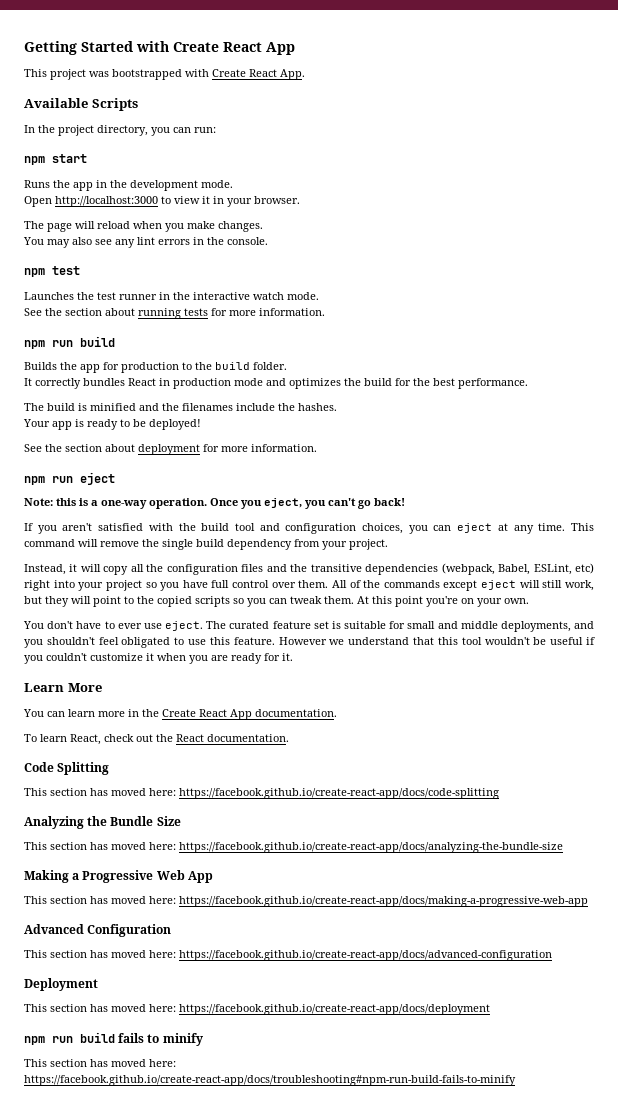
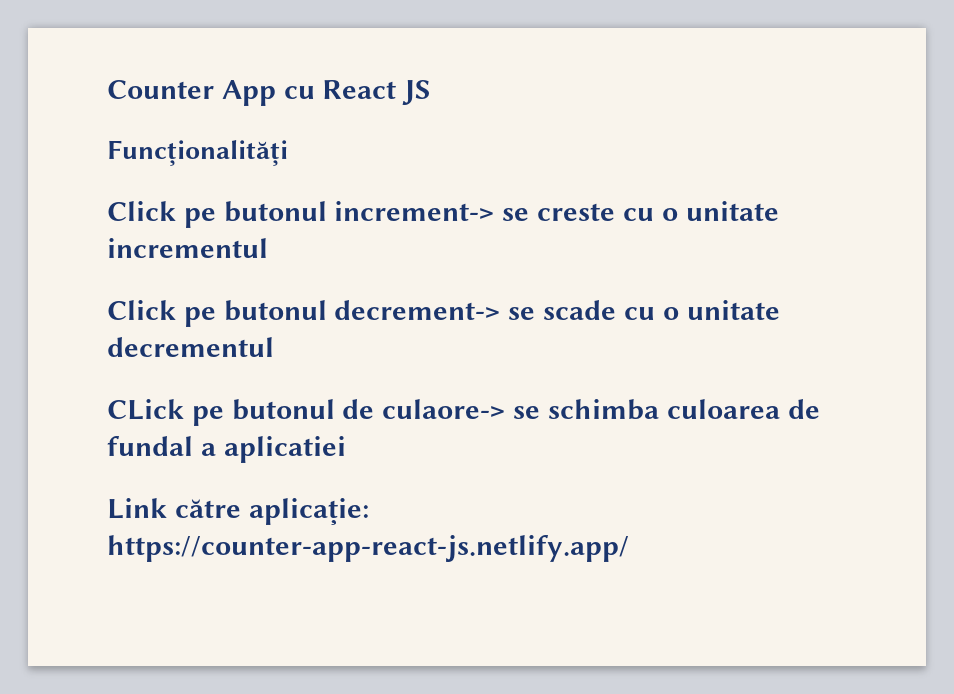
[24,41,295,55] [24,69,305,80] [24,98,138,111] [24,125,216,136] [24,154,87,165] [24,180,233,191] [24,196,300,207] [24,221,263,232] [23,237,268,248] [24,266,80,277] [24,292,319,300] [24,308,325,319] [24,336,115,349] [24,362,287,373] [24,378,528,389] [24,403,337,411] [23,419,201,430] [24,444,317,455] [24,472,115,485] [24,498,405,509] [24,523,594,534] [24,539,388,550] [24,563,594,575] [24,580,595,591] [24,596,529,607] [23,621,595,632] [24,637,595,648] [24,653,293,664] [24,683,102,692] [23,709,337,720] [24,734,289,745] [24,762,110,775] [24,788,499,799] [24,816,181,829] [24,842,563,853] [24,870,213,883] [24,896,588,907] [24,924,172,937] [24,950,552,961] [24,978,98,991] [24,1004,490,1015] [24,1032,203,1046] [24,1059,176,1067] [24,1075,516,1086] Getting Started with Create React App // This project was bootstrapped with Create React App. // Available Scripts // In the project directory, you can run: // npm start // Runs the app in the development mode. // Open http://localhost:3000 to view it in your browser. // The page will reload when you make changes. // You may also see any lint errors in the console. // npm test // Launches the test runner in the interactive watch mode. // See the section about running tests for more information. // npm run build // Builds the app for production to the build folder. // It correctly bundles React in production mode and optimizes the build for the best performance. // The build is minified and the filenames include the hashes. // Your app is ready to be deployed! // See the section about deployment for more information. // npm run eject // Note: this is a one-way operation. Once you eject, you can't go back! // If you aren't satisfied with the build tool and configuration choices, you can eject at any time. This command will remove the single build dependency from your project. // Instead, it will copy all the configuration files and the transitive dependencies (webpack, Babel, ESLint, etc) right into your project so you have full control over them. All of the commands except eject will still work, but they will point to the copied scripts so you can tweak them. At this point you're on your own. // You don't have to ever use eject. The curated feature set is suitable for small and middle deployments, and you shouldn't feel obligated to use this feature. However we understand that this tool wouldn't be useful if you couldn't customize it when you are ready for it. // Learn More // You can learn more in the Create React App documentation. // To learn React, check out the React documentation. // Code Splitting // This section has moved here: https://facebook.github.io/create-react-app/docs/code-splitting // Analyzing the Bundle Size // This section has moved here: https://facebook.github.io/create-react-app/docs/analyzing-the-bundle-size // Making a Progressive Web App // This section has moved here: https://facebook.github.io/create-react-app/docs/making-a-progressive-web-app // Advanced Configuration // This section has moved here: https://facebook.github.io/create-react-app/docs/advanced-configuration // Deployment // This section has moved here: https://facebook.github.io/create-react-app/docs/deployment // npm run build fails to minify // This section has moved here: https://facebook.github.io/create-react-app/docs/troubleshooting#npm-run-build-fails-to-minify -> [107,80,432,106] [107,140,288,166] [107,201,779,228] [107,238,268,258] [107,300,780,327] [107,337,274,357] [107,399,820,426] [107,436,346,463] [107,498,369,525] [107,535,629,562] Counter App cu React JS // Funcționalități // Click pe butonul increment-> se creste cu o unitate incrementul // Click pe butonul decrement-> se scade cu o unitate decrementul // CLick pe butonul de culaore-> se schimba culoarea de fundal a aplicatiei // Link către aplicație: https://counter-app-react-js.netlify.app/

